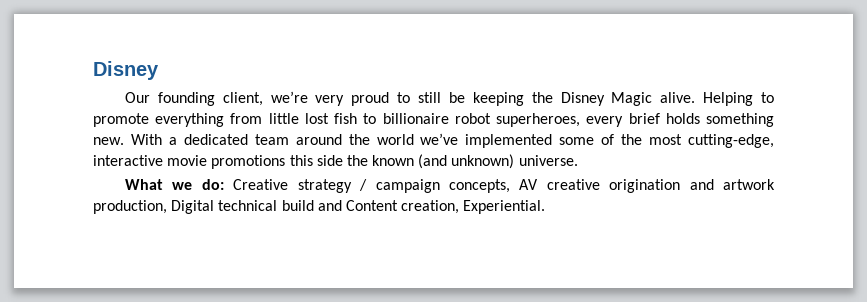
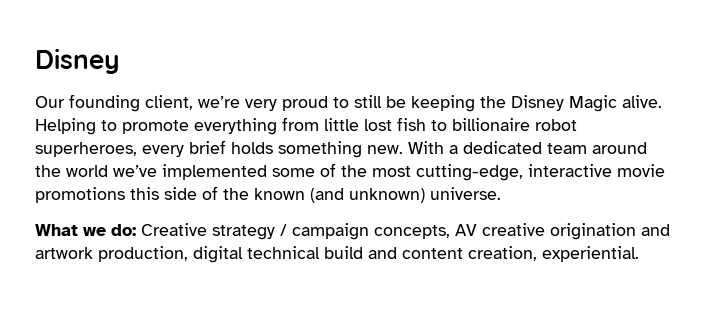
(343, 160) none -> [202,186,218,200] of
[171,200,215,214] Digital -> [193,246,243,263] digital
[345,200,546,214] Content creation, Experiential. -> [402,246,639,262] content creation, experiential.

